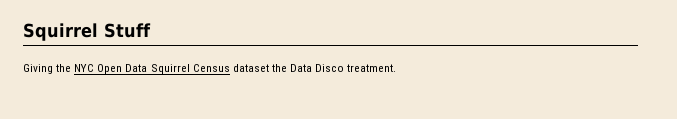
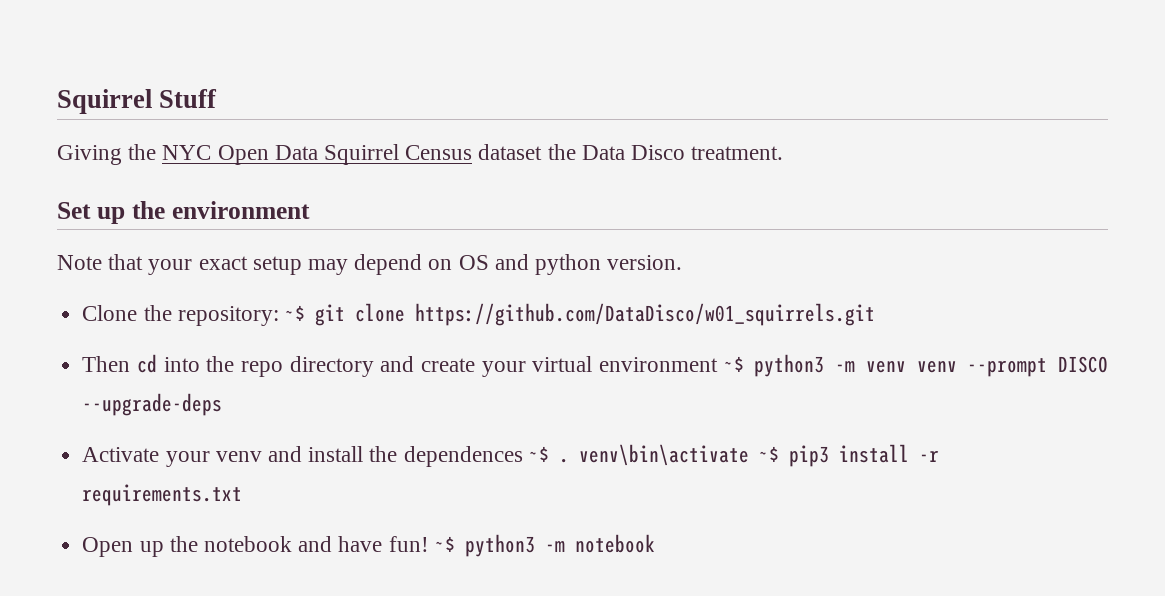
(397, 68) none -> [57,201,310,224] [57,254,683,275] [82,303,875,326] [82,354,1109,377] [82,393,223,416] [82,444,939,467] [82,484,243,506] [82,534,655,557] // Set up the environment // Note that your exact setup may depend on OS and python version. // Clone the repository: ~$ git clone https://github.com/DataDisco/w01_squirrels.git // Then cd into the repo directory and create your virtual environment ~$ python3 -m venv venv --prompt DISCO --upgrade-deps // Activate your venv and install the dependences ~$ . venv\bin\activate ~$ pip3 install -r requirements.txt // Open up the notebook and have fun! ~$ python3 -m notebook

